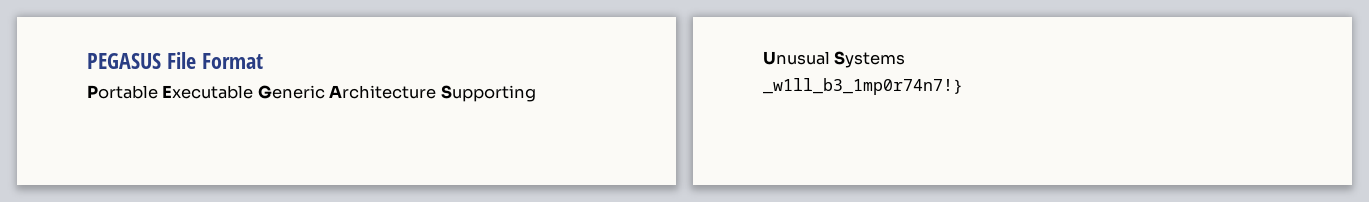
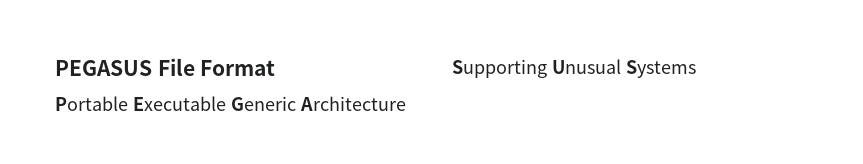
[763,78,963,95] // _w1ll_b3_1mp0r74n7!} -> (696, 69) none

